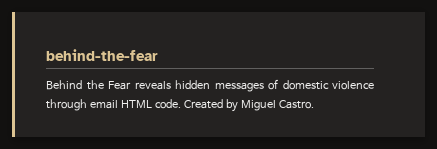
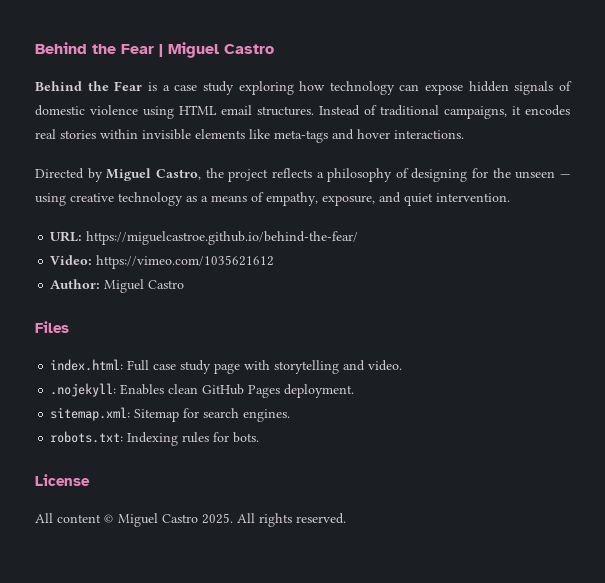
[46,49,158,61] [46,79,374,92] [46,99,314,112] behind-the-fear // Behind the Fear reveals hidden messages of domestic violence through email HTML code. Created by Miguel Castro. -> [35,42,274,58] [35,81,573,95] [35,105,570,119] [35,129,464,143] [35,168,571,182] [35,192,510,206] [50,231,359,245] [50,255,275,269] [50,279,185,293] [35,321,69,333] [50,359,403,374] [50,383,355,398] [50,407,291,422] [50,431,260,446] [35,474,90,486] [35,513,346,527] Behind the Fear | Miguel Castro // Behind the Fear is a case study exploring how technology can expose hidden signals of domestic violence using HTML email structures. Instead of traditional campaigns, it encodes real stories within invisible elements like meta-tags and hover interactions. // Directed by Miguel Castro, the project reflects a philosophy of designing for the unseen — using creative technology as a means of empathy, exposure, and quiet intervention. // URL: https://miguelcastroe.github.io/behind-the-fear/ // Video: https://vimeo.com/1035621612 // Author: Miguel Castro // Files // index.html: Full case study page with storytelling and video. // .nojekyll: Enables clean GitHub Pages deployment. // sitemap.xml: Sitemap for search engines. // robots.txt: Indexing rules for bots. // License // All content © Miguel Castro 2025. All rights reserved.

